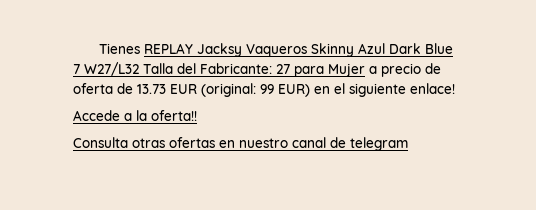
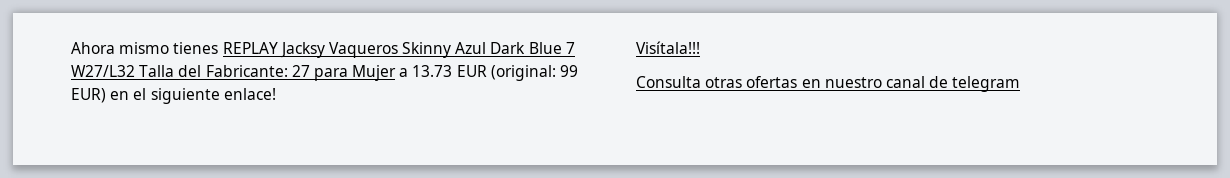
[99,43,141,54] Tienes -> [71,42,219,54] Ahora mismo tienes
[381,63,441,77] [73,83,133,94] precio de oferta de -> (409, 72) none
[73,110,197,121] Accede a la oferta!! -> [636,41,700,54] Visítala!!!

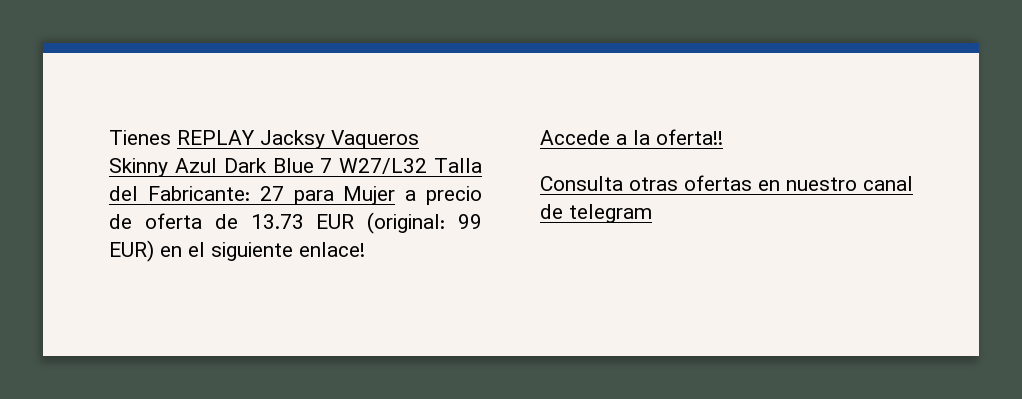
[71,42,219,54] Ahora mismo tienes -> [109,130,171,145] Tienes
(409, 72) none -> [426,186,482,205] [109,213,238,229] precio de oferta de
[636,41,700,54] Visítala!!! -> [540,129,723,145] Accede a la oferta!!

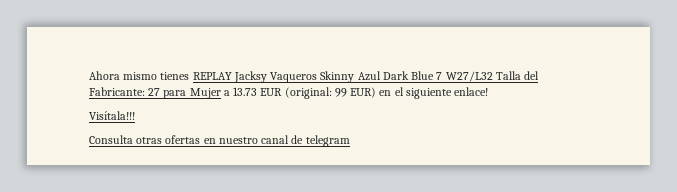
[109,130,171,145] Tienes -> [89,71,190,80] Ahora mismo tienes
[426,186,482,205] [109,213,238,229] precio de oferta de -> (230, 93) none
[540,129,723,145] Accede a la oferta!! -> [89,111,135,120] Visítala!!!

